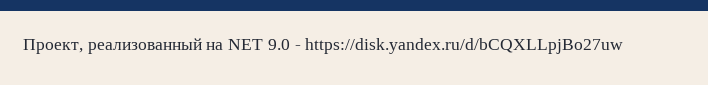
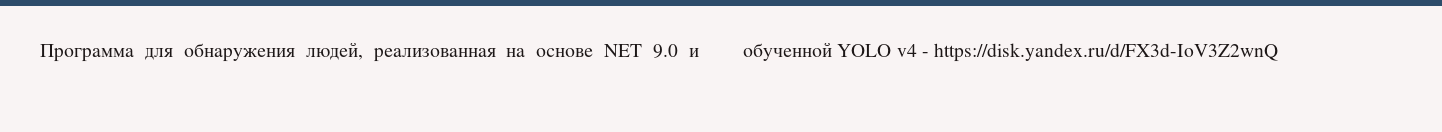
[23,38,624,54] Проект, реализованный на NET 9.0 - https://disk.yandex.ru/d/bCQXLLpjBo27uw -> [40,42,1279,62] Программа для обнаружения людей, реализованная на основе NET 9.0 и обученной YOLO v4 - https://disk.yandex.ru/d/FX3d-IoV3Z2wnQ

